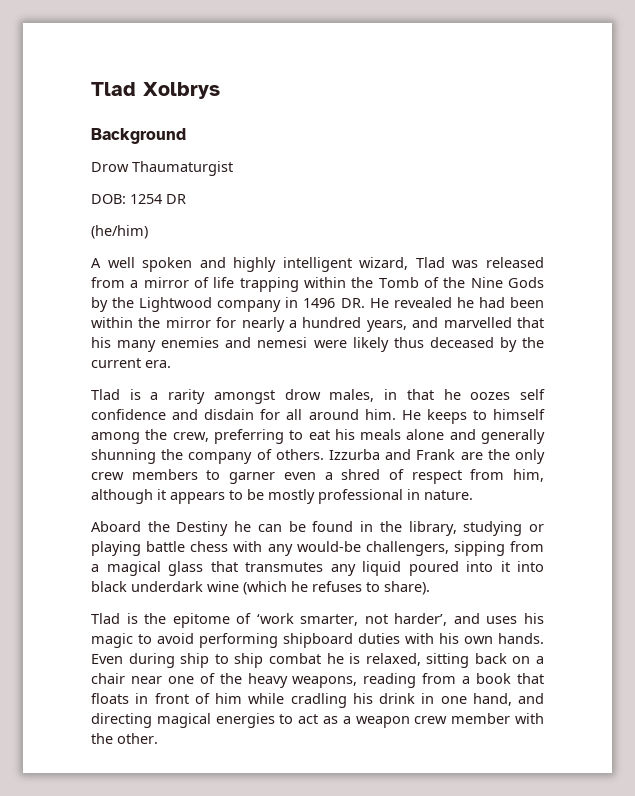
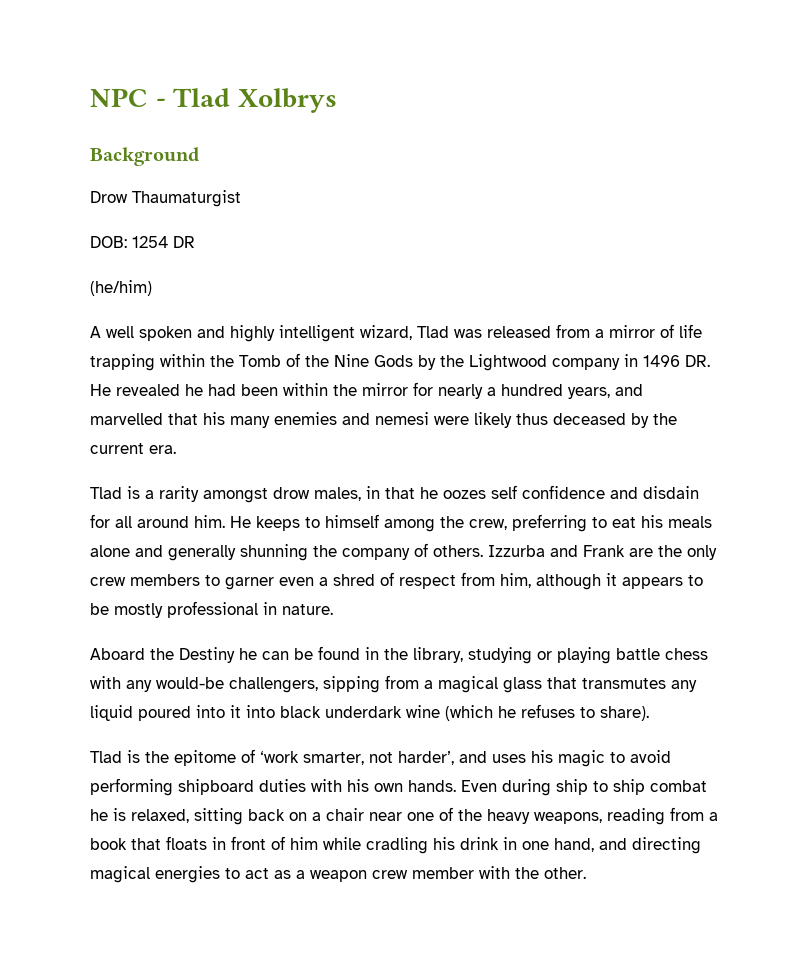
(91, 89) none -> [90,88,166,107] NPC -

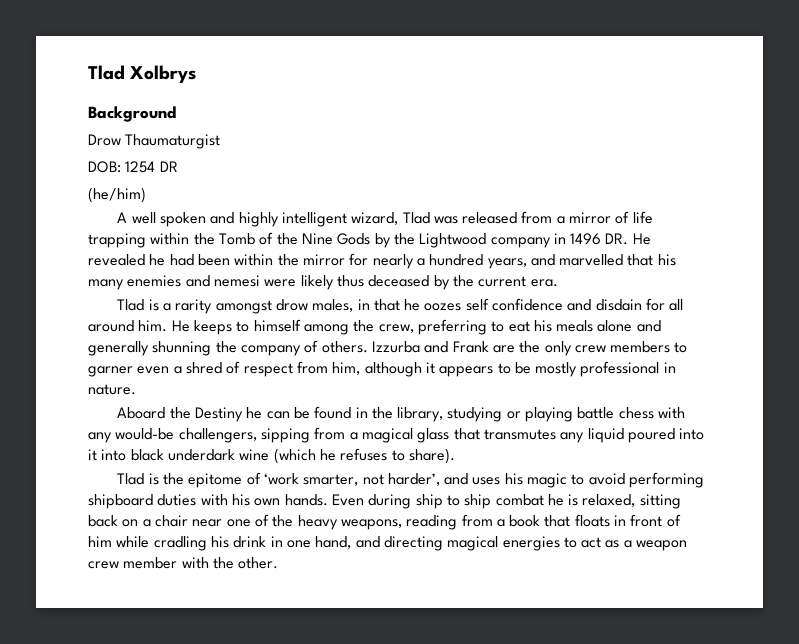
[90,88,166,107] NPC - -> (88, 72) none

